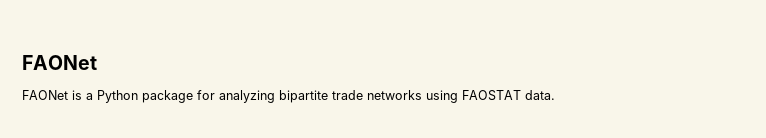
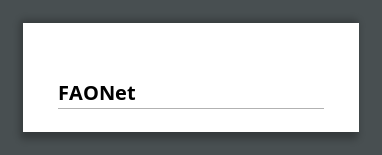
[22,55,97,70] [22,90,555,103] FAONet // FAONet is a Python package for analyzing bipartite trade networks using FAOSTAT data. -> [58,86,136,100] FAONet

